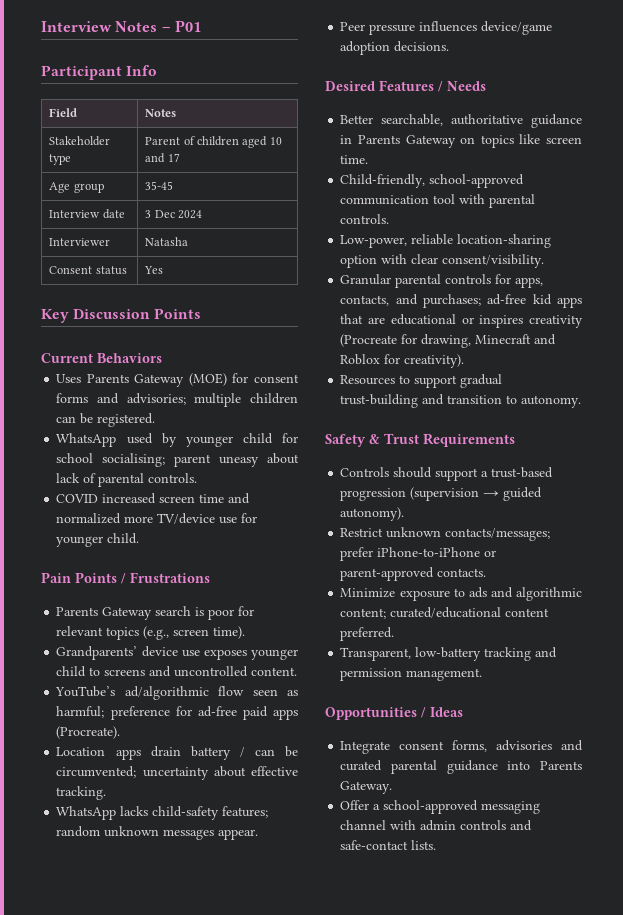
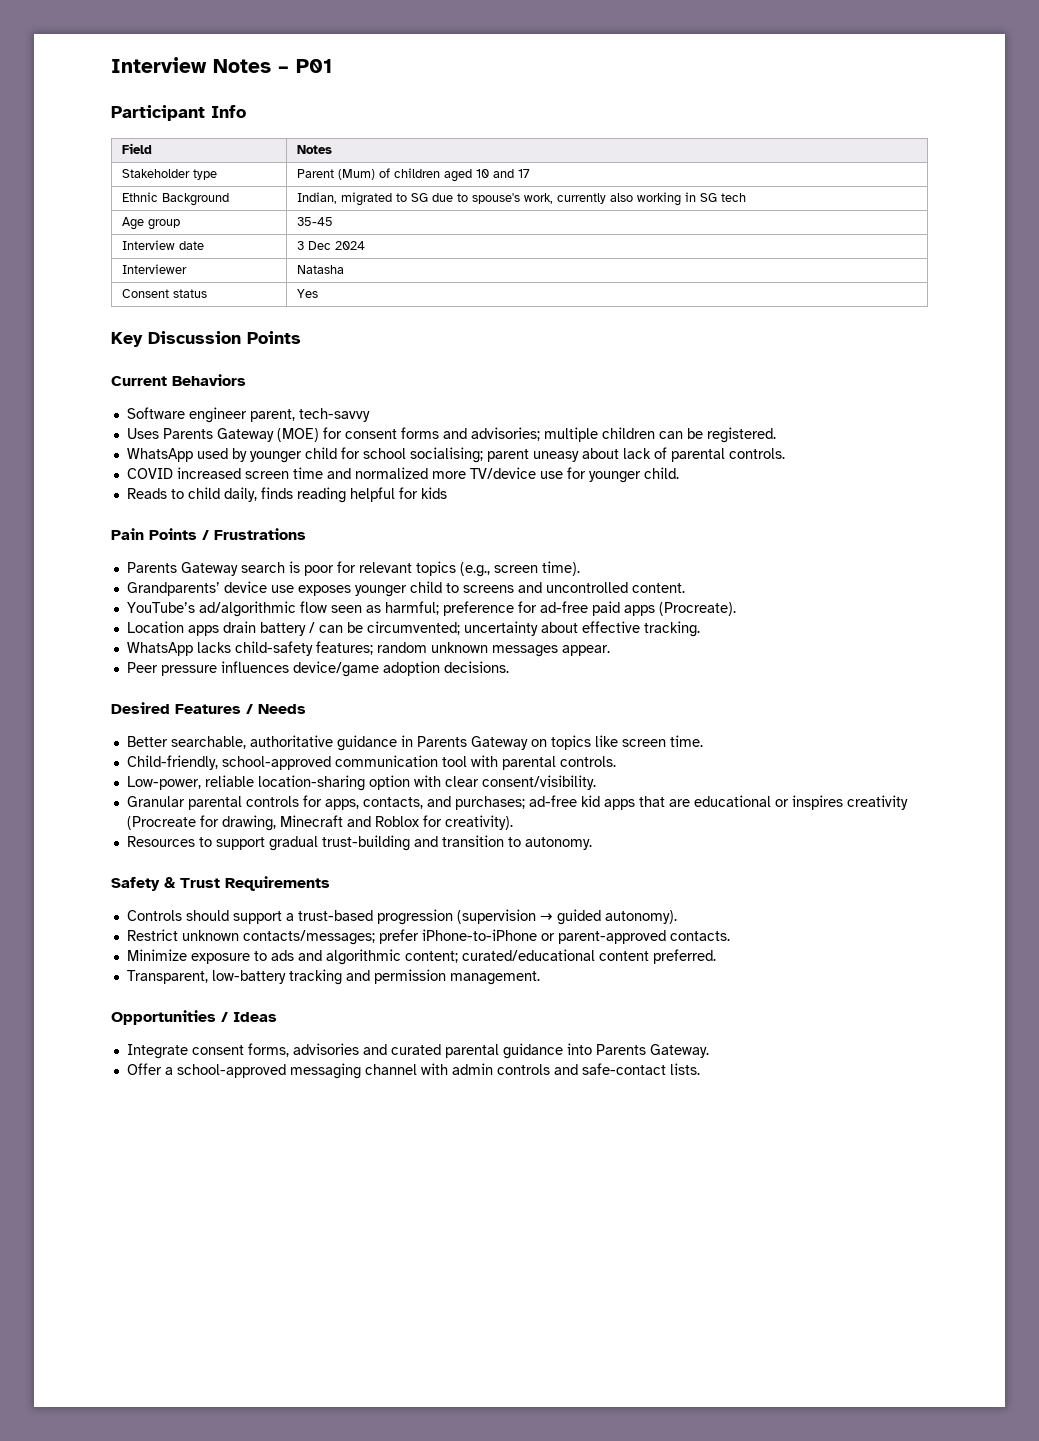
(181, 141) none -> [338,169,376,180] (Mum)
(180, 157) none -> [122,192,230,206] [297,192,747,206] // Ethnic Background | Indian, migrated to SG due to spouse's work, currently also working in SG tech
(162, 358) none -> [126,407,370,423] // Software engineer parent, tech-savvy
(140, 538) none -> [126,487,447,503] // Reads to child daily, finds reading helpful for kids

